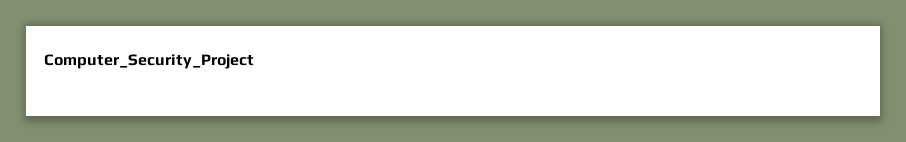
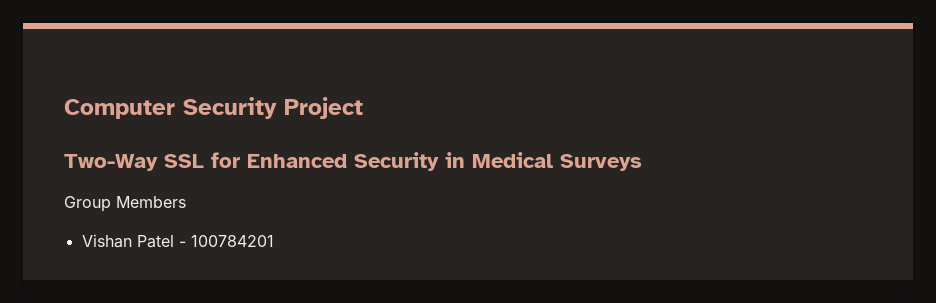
[44,54,254,69] Computer_Security_Project -> [64,97,363,119] [64,152,642,171] [64,196,186,212] [81,234,274,248] Computer Security Project // Two-Way SSL for Enhanced Security in Medical Surveys // Group Members // Vishan Patel - 100784201

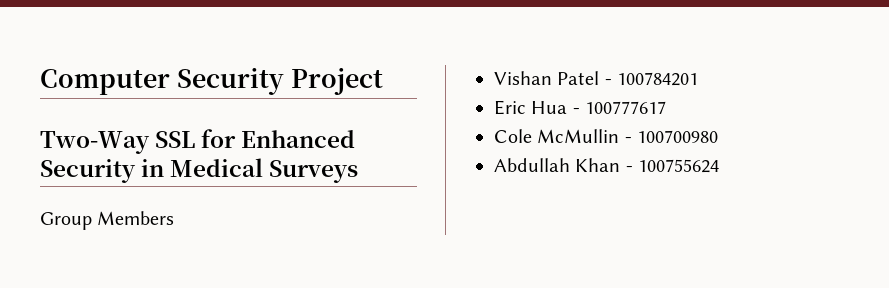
(274, 241) none -> [494,100,667,115] [494,129,719,143] [494,158,720,173] // Eric Hua - 100777617 // Cole McMullin - 100700980 // Abdullah Khan - 100755624

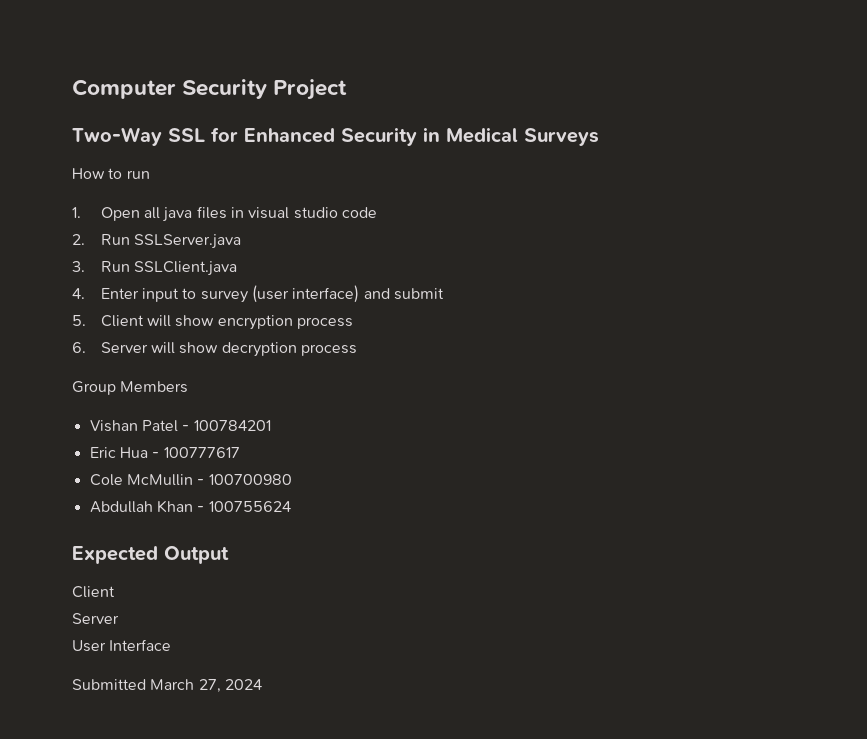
(359, 171) none -> [72,168,150,179] [72,206,377,222] [72,234,241,249] [72,261,237,276] [72,285,444,303] [72,315,353,330] [72,342,357,357] // How to run // 1. Open all java files in visual studio code // 2. Run SSLServer.java // 3. Run SSLClient.java // 4. Enter input to survey (user interface) and submit // 5. Client will show encryption process // 6. Server will show decryption process
(720, 166) none -> [72,546,229,564] [72,586,115,598] [72,613,119,624] [72,639,172,652] [72,679,262,693] // Expected Output // Client // Server // User Interface // Submitted March 27, 2024

